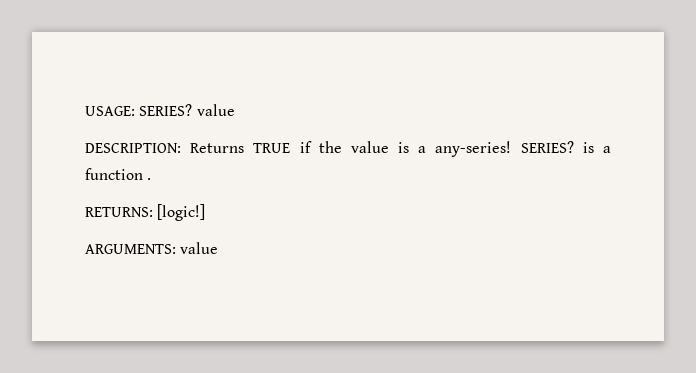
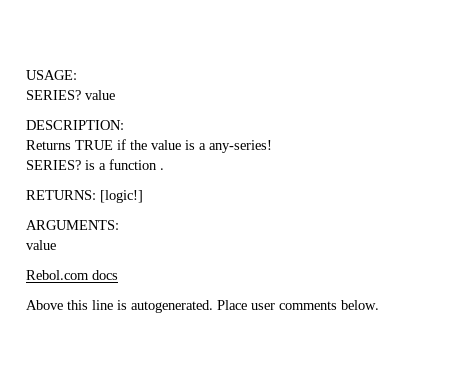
(135, 111) none -> (77, 75) //
(181, 148) none -> (124, 125) //
(512, 149) none -> (272, 146) //
[180,242,219,254] value -> [26,240,56,250] [26,270,118,280] [26,300,379,313] // value // Rebol.com docs // Above this line is autogenerated. Place user comments below.

